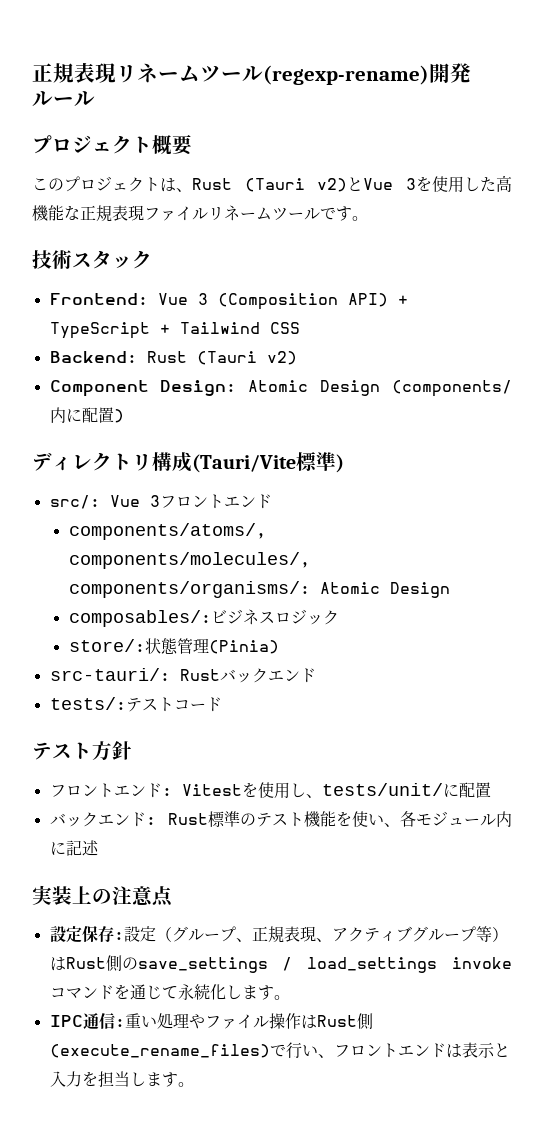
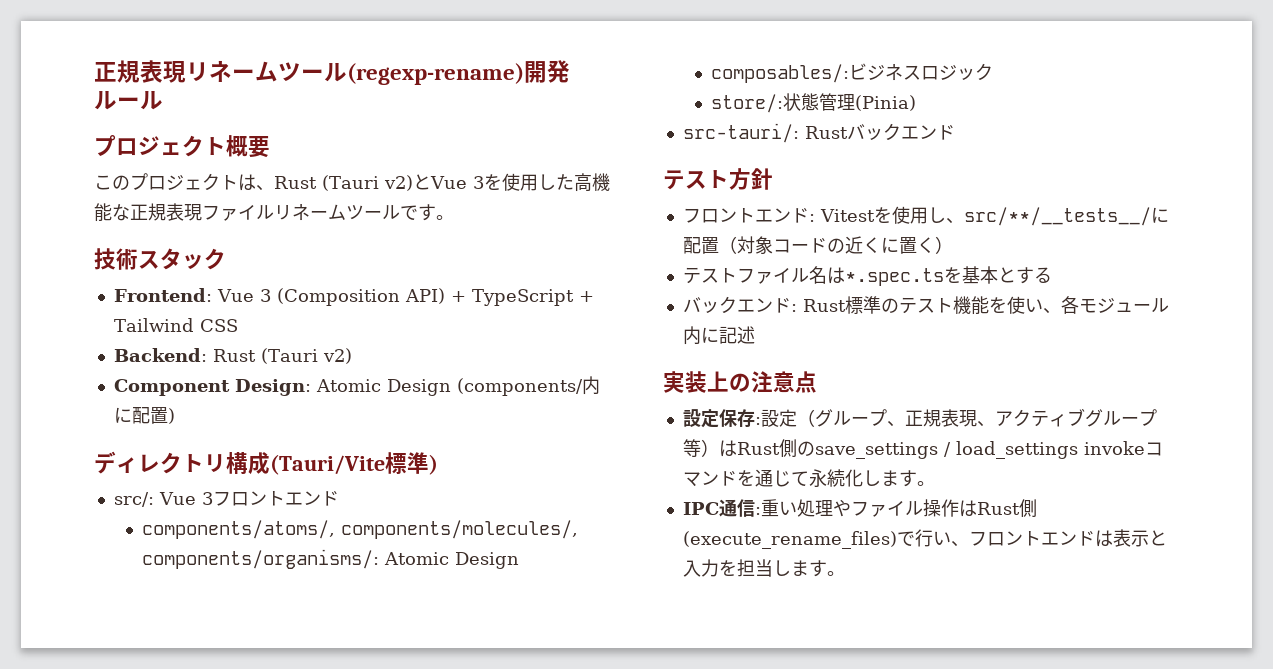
[49,697,222,712] // tests/:テストコード -> (955, 132) none
[321,782,491,798] tests/unit/に配置 -> [963,207,1169,226] [682,236,953,254] [682,266,1052,286] src/**/__tests__/に配置（対象コードの近くに置く） // テストファイル名は*.spec.tsを基本とする

